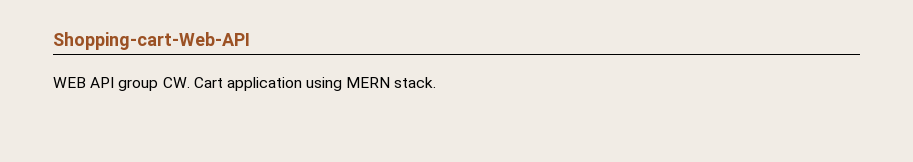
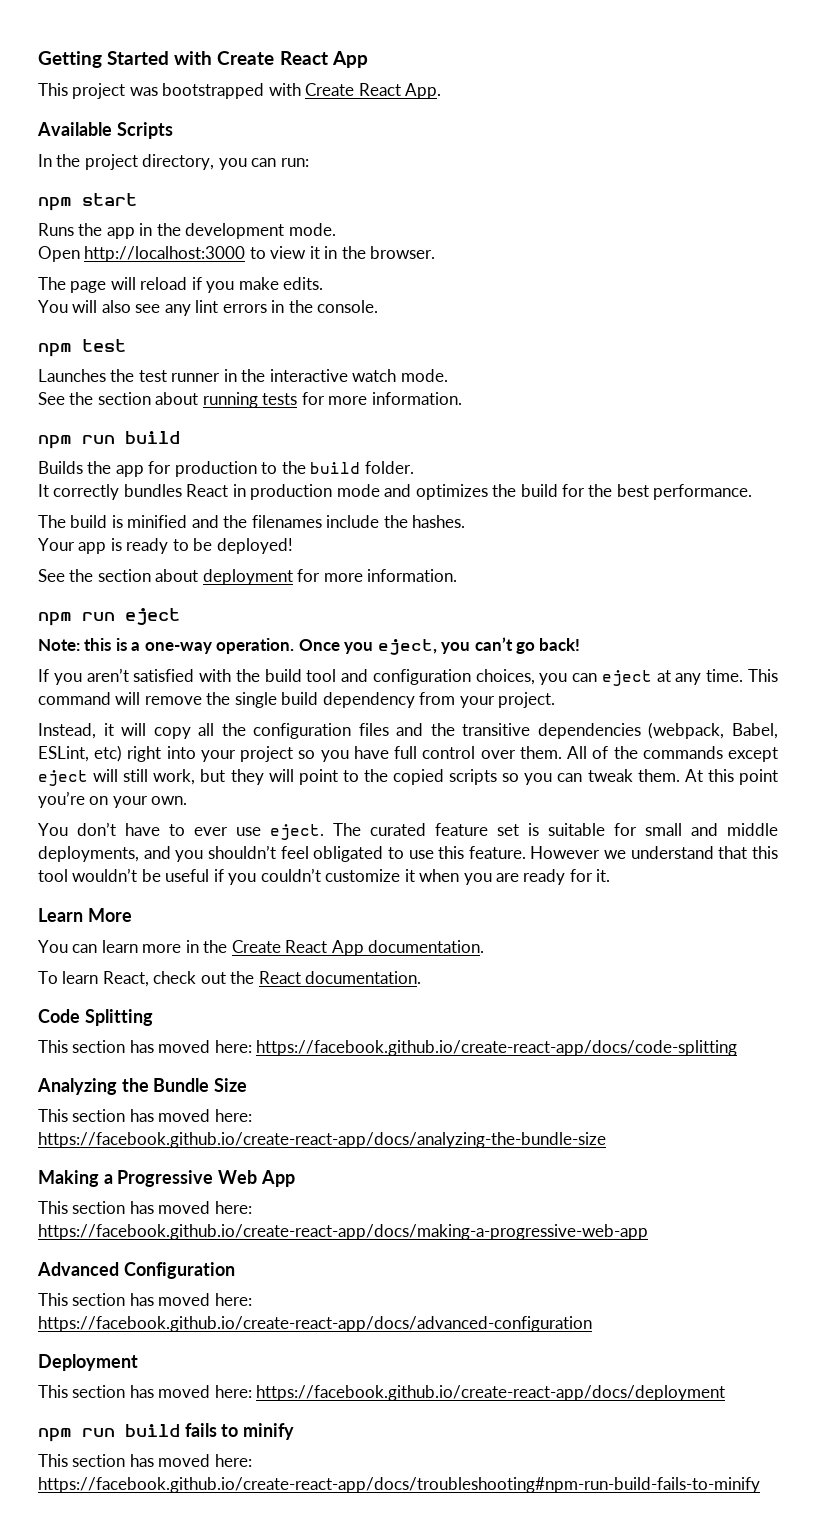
[53,32,250,50] [53,77,437,91] Shopping-cart-Web-API // WEB API group CW. Cart application using MERN stack. -> [38,51,368,68] [38,83,442,99] [37,122,173,139] [38,154,309,170] [38,193,137,211] [38,223,336,239] [38,246,436,262] [38,277,324,293] [38,300,379,316] [38,339,126,357] [38,369,448,382] [38,392,462,408] [38,431,180,449] [38,461,414,477] [38,484,753,500] [38,515,466,528] [38,538,293,554] [38,569,458,585] [38,608,180,626] [38,637,581,655] [38,668,778,686] [38,692,556,708] [38,722,779,739] [38,745,779,762] [38,769,778,786] [38,791,188,808] [38,822,778,840] [38,845,778,862] [38,868,611,885] [38,908,132,922] [38,940,485,956] [38,971,422,987] [38,1009,153,1026] [38,1040,738,1056] [37,1078,248,1095] [38,1109,252,1122] [38,1132,606,1148] [38,1170,295,1187] [38,1201,252,1214] [38,1224,648,1240] [37,1262,235,1279] [38,1293,252,1306] [38,1316,592,1332] [38,1354,138,1371] [38,1385,726,1401] [38,1423,295,1442] [38,1454,252,1467] [38,1477,760,1493] Getting Started with Create React App // This project was bootstrapped with Create React App. // Available Scripts // In the project directory, you can run: // npm start // Runs the app in the development mode. // Open http://localhost:3000 to view it in the browser. // The page will reload if you make edits. // You will also see any lint errors in the console. // npm test // Launches the test runner in the interactive watch mode. // See the section about running tests for more information. // npm run build // Builds the app for production to the build folder. // It correctly bundles React in production mode and optimizes the build for the best performance. // The build is minified and the filenames include the hashes. // Your app is ready to be deployed! // See the section about deployment for more information. // npm run eject // Note: this is a one-way operation. Once you eject, you can’t go back! // If you aren’t satisfied with the build tool and configuration choices, you can eject at any time. This command will remove the single build dependency from your project. // Instead, it will copy all the configuration files and the transitive dependencies (webpack, Babel, ESLint, etc) right into your project so you have full control over them. All of the commands except eject will still work, but they will point to the copied scripts so you can tweak them. At this point you’re on your own. // You don’t have to ever use eject. The curated feature set is suitable for small and middle deployments, and you shouldn’t feel obligated to use this feature. However we understand that this tool wouldn’t be useful if you couldn’t customize it when you are ready for it. // Learn More // You can learn more in the Create React App documentation. // To learn React, check out the React documentation. // Code Splitting // This section has moved here: https://facebook.github.io/create-react-app/docs/code-splitting // Analyzing the Bundle Size // This section has moved here: https://facebook.github.io/create-react-app/docs/analyzing-the-bundle-size // Making a Progressive Web App // This section has moved here: https://facebook.github.io/create-react-app/docs/making-a-progressive-web-app // Advanced Configuration // This section has moved here: https://facebook.github.io/create-react-app/docs/advanced-configuration // Deployment // This section has moved here: https://facebook.github.io/create-react-app/docs/deployment // npm run build fails to minify // This section has moved here: https://facebook.github.io/create-react-app/docs/troubleshooting#npm-run-build-fails-to-minify

